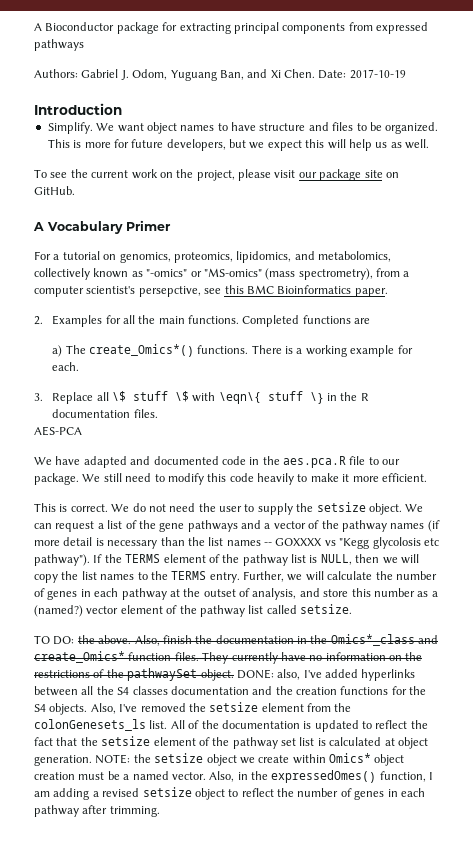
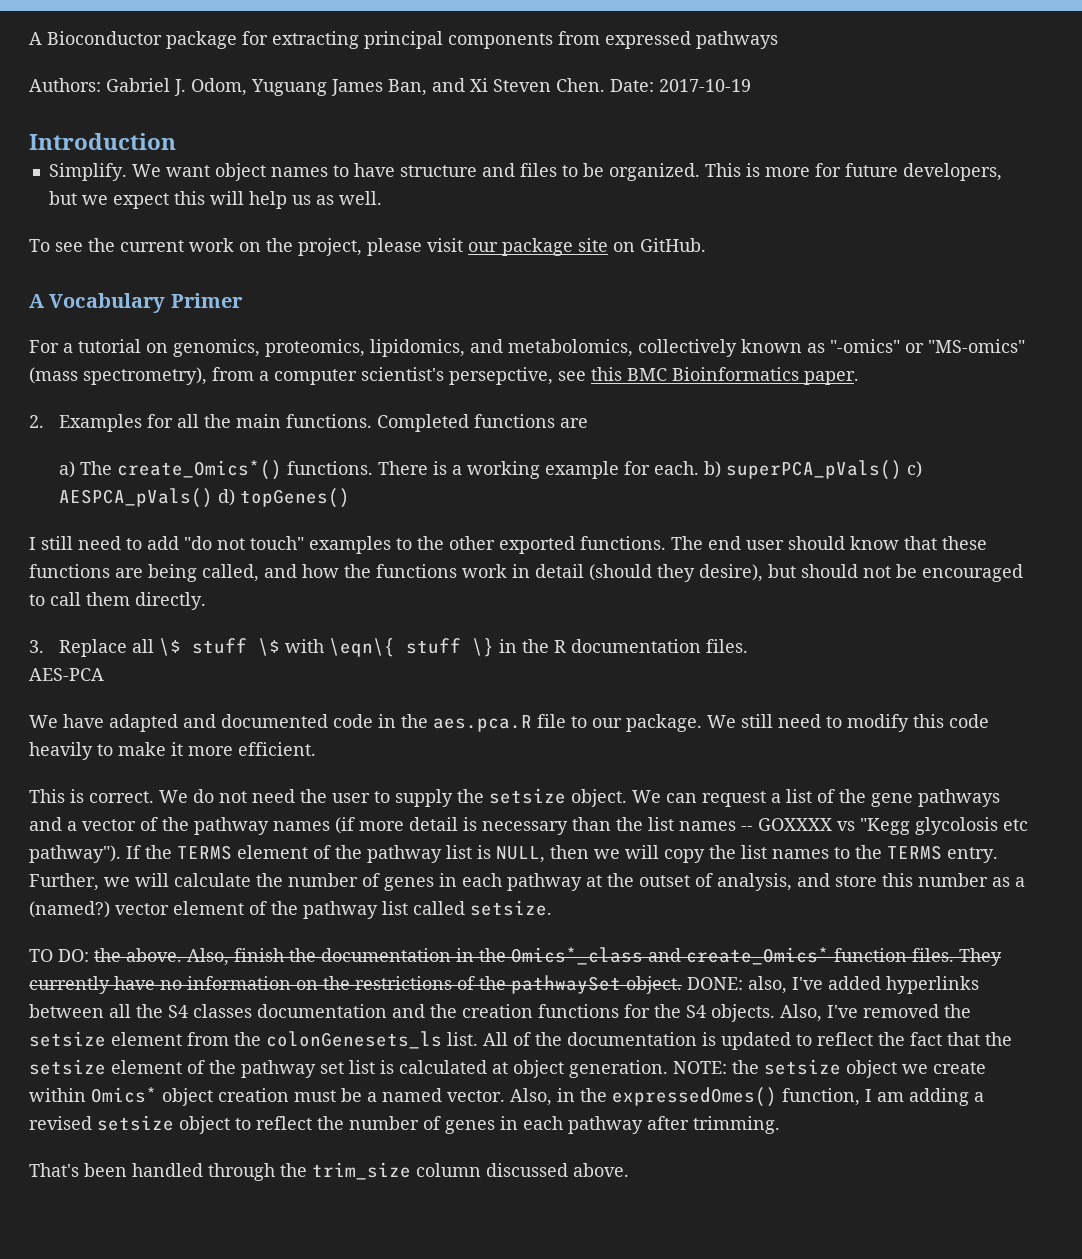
(217, 75) none -> [331,79,383,96] James
(281, 74) none -> [493,79,551,92] Steven
(80, 366) none -> [703,460,922,480] [58,488,350,508] [29,536,987,554] [29,564,1023,582] [29,592,206,610] b) superPCA_pVals() c) AESPCA_pVals() d) topGenes() // I still need to add "do not touch" examples to the other exported functions. The end user should know that these functions are being called, and how the functions work in detail (should they desire), but should not be encouraged to call them directly.
(160, 811) none -> [29,1162,629,1181] // That's been handled through the trim_size column discussed above.

